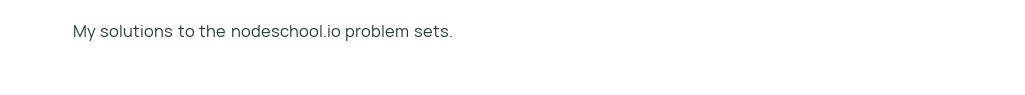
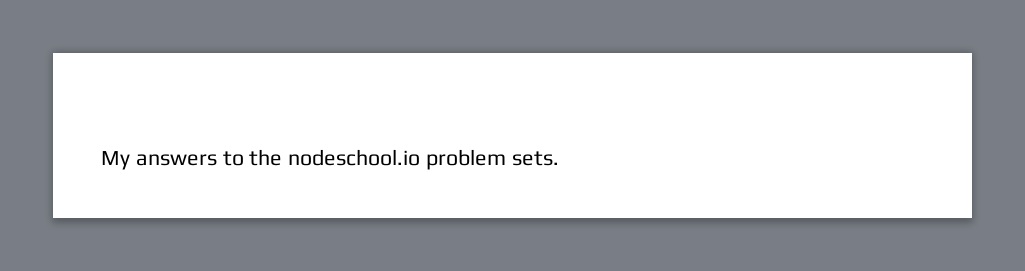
[100,25,174,37] solutions -> [135,154,217,166] answers

